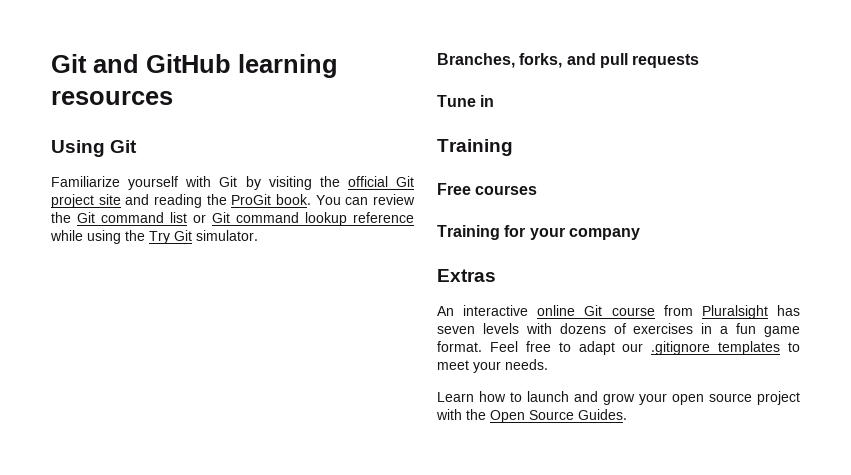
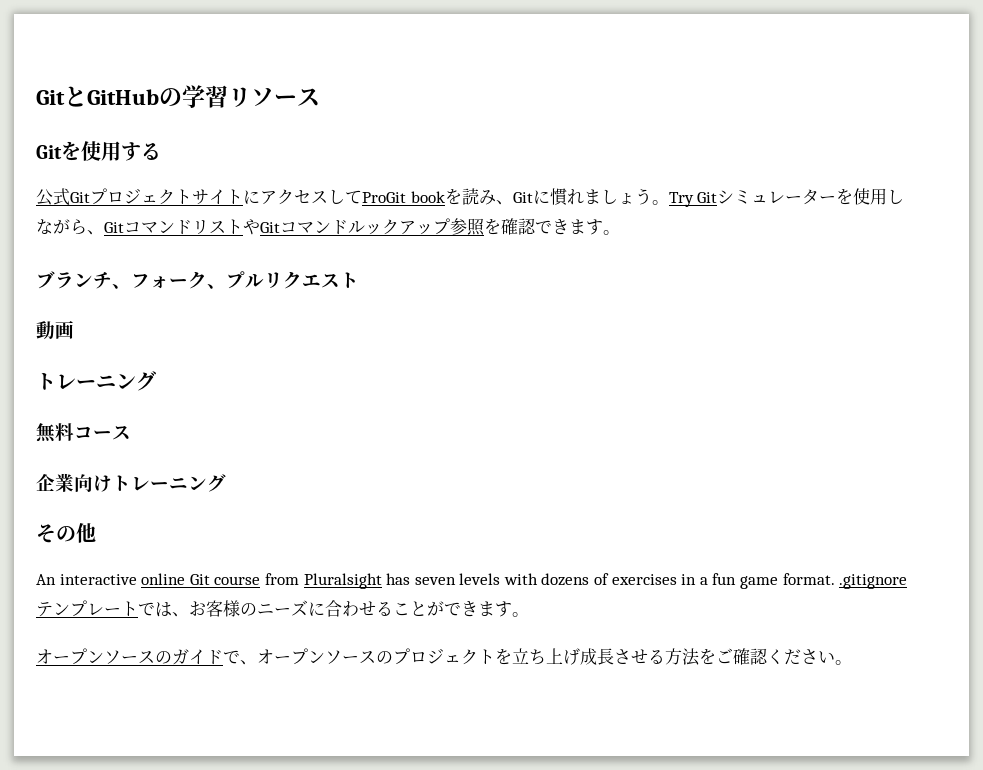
[51,54,338,78] [51,91,173,105] [51,140,138,157] [51,176,414,190] [51,194,416,208] [51,212,414,226] [50,230,258,244] [437,53,700,68] [437,95,495,107] [437,139,513,156] [437,183,538,195] [437,225,640,240] [437,269,496,282] Git and GitHub learning resources // Using Git // Familiarize yourself with Git by visiting the official Git project site and reading the ProGit book. You can review the Git command list or Git command lookup reference while using the Try Git simulator. // Branches, forks, and pull requests // Tune in // Training // Free courses // Training for your company // Extras -> [36,85,320,108] [36,141,161,161] [36,188,905,207] [36,218,620,236] [36,271,359,289] [36,321,74,340] [36,371,156,391] [36,423,131,443] [36,473,226,492] [36,523,96,543] GitとGitHubの学習リソース // Gitを使用する // 公式GitプロジェクトサイトにアクセスしてProGit bookを読み、Gitに慣れましょう。Try Gitシミュレーターを使用しながら、GitコマンドリストやGitコマンドルックアップ参照を確認できます。 // ブランチ、フォーク、プルリクエスト // 動画 // トレーニング // 無料コース // 企業向けトレーニング // その他
[489,341,800,355] [437,359,548,373] [437,391,800,405] [436,409,627,423] Feel free to adapt our .gitignore templates to meet your needs. // Learn how to launch and grow your open source project with the Open Source Guides. -> [839,574,908,589] [36,600,529,617] [36,648,852,666] .gitignoreテンプレートでは、お客様のニーズに合わせることができます。 // オープンソースのガイドで、オープンソースのプロジェクトを立ち上げ成長させる方法をご確認ください。

